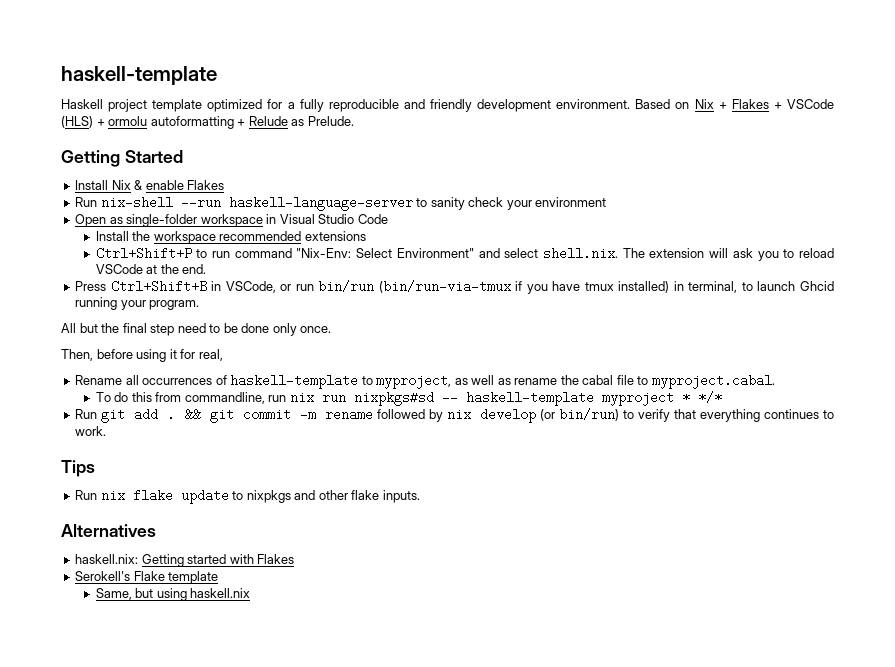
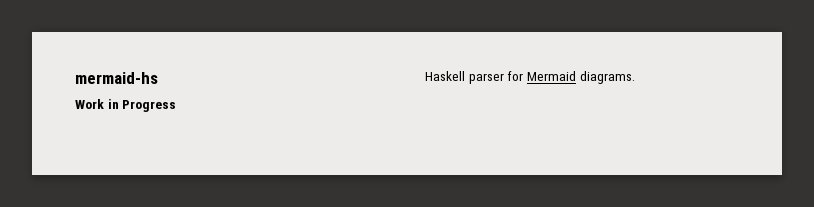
[61,66,217,85] [61,99,834,112] [61,116,354,129] [61,150,183,167] [75,180,225,190] [75,196,607,211] [75,214,388,227] [95,231,366,244] [95,247,834,261] [95,264,207,274] [75,280,834,294] [75,297,200,310] [61,323,332,336] [61,349,223,362] [75,374,775,389] [95,391,722,406] [75,408,835,423] [75,426,107,436] [61,460,95,477] [75,489,420,504] [61,524,156,537] [75,554,295,567] [75,571,219,584] [95,588,251,601] haskell-template // Haskell project template optimized for a fully reproducible and friendly development environment. Based on Nix + Flakes + VSCode (HLS) + ormolu autoformatting + Relude as Prelude. // Getting Started // Install Nix & enable Flakes // Run nix-shell --run haskell-language-server to sanity check your environment // Open as single-folder workspace in Visual Studio Code // Install the workspace recommended extensions // Ctrl+Shift+P to run command "Nix-Env: Select Environment" and select shell.nix. The extension will ask you to reload VSCode at the end. // Press Ctrl+Shift+B in VSCode, or run bin/run (bin/run-via-tmux if you have tmux installed) in terminal, to launch Ghcid running your program. // All but the final step need to be done only once. // Then, before using it for real, // Rename all occurrences of haskell-template to myproject, as well as rename the cabal file to myproject.cabal. // To do this from commandline, run nix run nixpkgs#sd -- haskell-template myproject * */* // Run git add . && git commit -m rename followed by nix develop (or bin/run) to verify that everything continues to work. // Tips // Run nix flake update to nixpkgs and other flake inputs. // Alternatives // haskell.nix: Getting started with Flakes // Serokell's Flake template // Same, but using haskell.nix -> [75,72,158,84] [75,99,177,112] [425,71,635,84] mermaid-hs // Work in Progress // Haskell parser for Mermaid diagrams.

